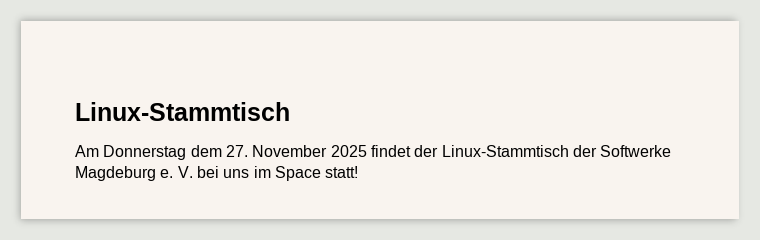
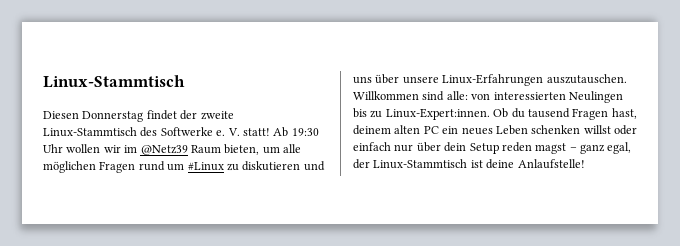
[75,145,672,160] [75,166,359,181] Am Donnerstag dem 27. November 2025 findet der Linux-Stammtisch der Softwerke Magdeburg e. V. bei uns im Space statt! -> [43,110,234,122] [43,127,319,137] [43,144,301,155] [43,161,325,173] [353,74,627,86] [353,91,623,103] [353,108,637,120] [353,125,637,135] [353,142,632,154] [353,159,585,169] Diesen Donnerstag findet der zweite Linux-Stammtisch des Softwerke e. V. statt! Ab 19:30 Uhr wollen wir im @Netz39 Raum bieten, um alle möglichen Fragen rund um #Linux zu diskutieren und uns über unsere Linux-Erfahrungen auszutauschen. Willkommen sind alle: von interessierten Neulingen bis zu Linux-Expert:innen. Ob du tausend Fragen hast, deinem alten PC ein neues Leben schenken willst oder einfach nur über dein Setup reden magst – ganz egal, der Linux-Stammtisch ist deine Anlaufstelle!

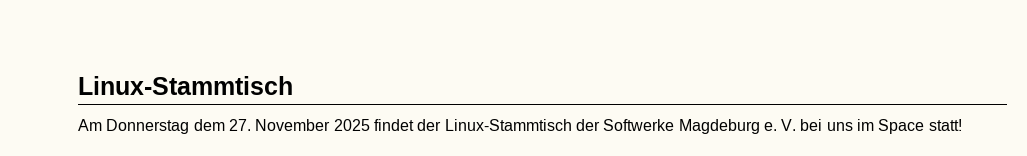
[43,110,234,122] [43,127,319,137] [43,144,301,155] [43,161,325,173] [353,74,627,86] [353,91,623,103] [353,108,637,120] [353,125,637,135] [353,142,632,154] [353,159,585,169] Diesen Donnerstag findet der zweite Linux-Stammtisch des Softwerke e. V. statt! Ab 19:30 Uhr wollen wir im @Netz39 Raum bieten, um alle möglichen Fragen rund um #Linux zu diskutieren und uns über unsere Linux-Erfahrungen auszutauschen. Willkommen sind alle: von interessierten Neulingen bis zu Linux-Expert:innen. Ob du tausend Fragen hast, deinem alten PC ein neues Leben schenken willst oder einfach nur über dein Setup reden magst – ganz egal, der Linux-Stammtisch ist deine Anlaufstelle! -> [78,119,962,134] Am Donnerstag dem 27. November 2025 findet der Linux-Stammtisch der Softwerke Magdeburg e. V. bei uns im Space statt!

